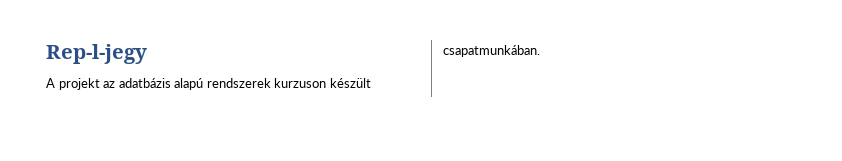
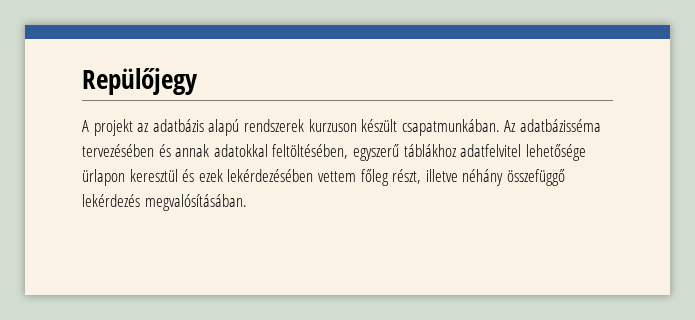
[46,44,147,64] Rep-l-jegy -> [82,68,198,95] Repülőjegy
(540, 51) none -> [504,119,601,132] [82,144,586,161] [82,169,565,186] [82,194,247,211] Az adatbázisséma tervezésében és annak adatokkal feltöltésében, egyszerű táblákhoz adatfelvitel lehetősége ürlapon keresztül és ezek lekérdezésében vettem főleg részt, illetve néhány összefüggő lekérdezés megvalósításában.

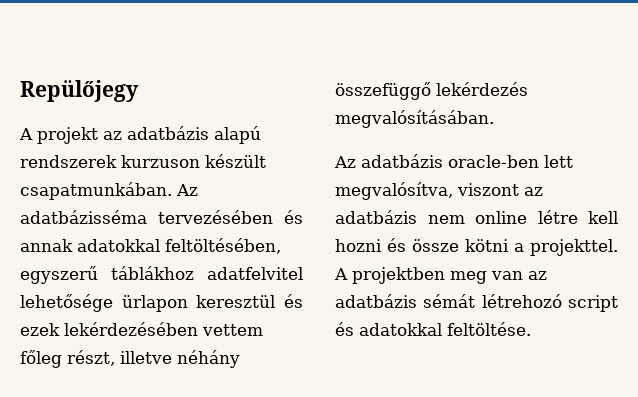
(247, 202) none -> [334,154,573,168] [335,182,543,200] [335,210,618,224] [335,238,618,256] [334,267,547,284] [335,294,618,312] [335,322,531,336] // Az adatbázis oracle-ben lett megvalósítva, viszont az adatbázis nem online létre kell hozni és össze kötni a projekttel. A projektben meg van az adatbázis sémát létrehozó script és adatokkal feltöltése.

